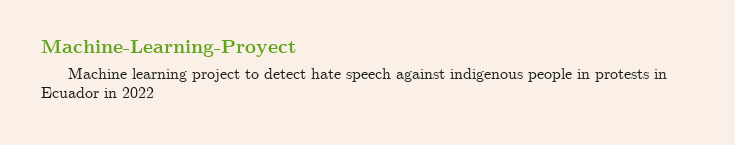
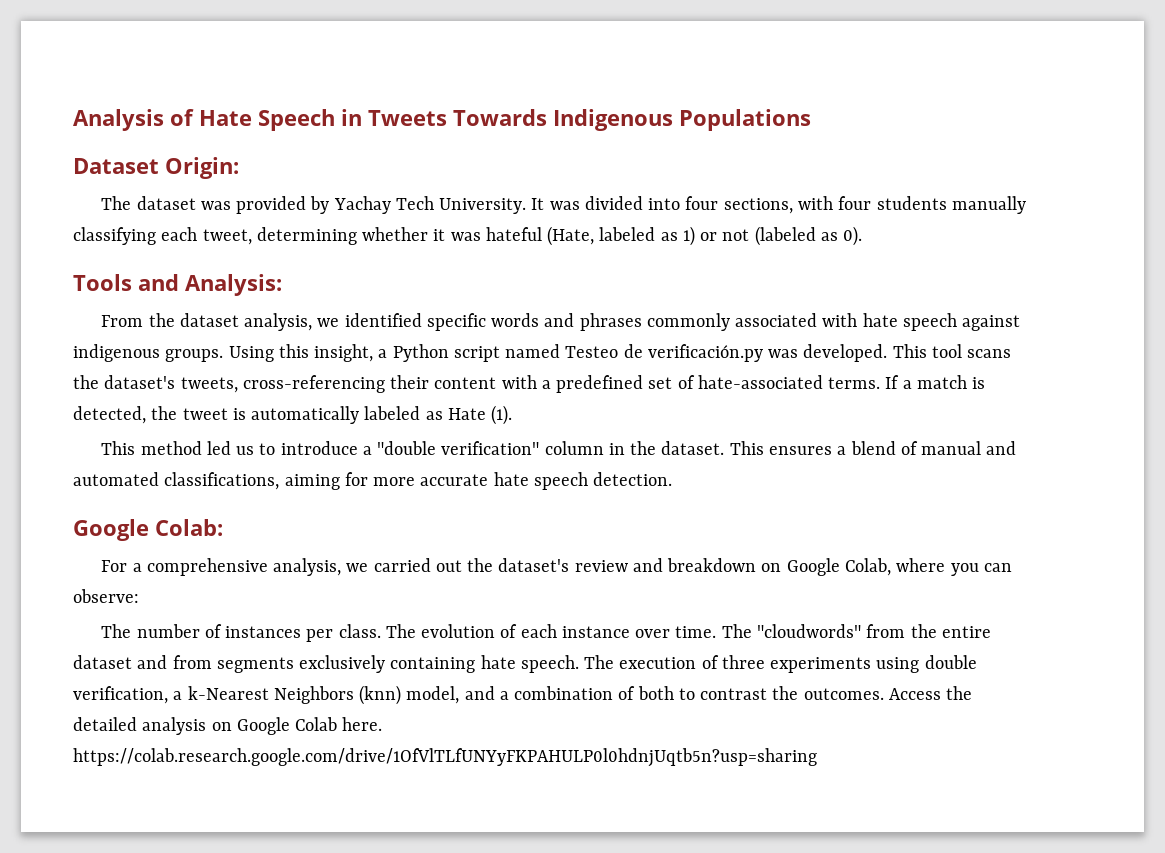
[41,39,297,57] [67,67,667,82] [41,87,154,98] Machine-Learning-Proyect // Machine learning project to detect hate speech against indigenous people in protests in Ecuador in 2022 -> [73,109,811,131] [73,157,239,179] [101,196,1026,214] [73,226,863,246] [73,274,282,296] [101,313,1021,331] [73,344,1012,362] [73,375,986,393] [73,405,513,425] [101,441,1017,455] [73,472,673,490] [73,519,223,541] [101,558,1012,576] [73,589,139,603] [101,624,991,642] [73,655,977,673] [73,685,973,705] [73,717,383,735] [73,748,817,767] Analysis of Hate Speech in Tweets Towards Indigenous Populations // Dataset Origin: // The dataset was provided by Yachay Tech University. It was divided into four sections, with four students manually classifying each tweet, determining whether it was hateful (Hate, labeled as 1) or not (labeled as 0). // Tools and Analysis: // From the dataset analysis, we identified specific words and phrases commonly associated with hate speech against indigenous groups. Using this insight, a Python script named Testeo de verificación.py was developed. This tool scans the dataset's tweets, cross-referencing their content with a predefined set of hate-associated terms. If a match is detected, the tweet is automatically labeled as Hate (1). // This method led us to introduce a "double verification" column in the dataset. This ensures a blend of manual and automated classifications, aiming for more accurate hate speech detection. // Google Colab: // For a comprehensive analysis, we carried out the dataset's review and breakdown on Google Colab, where you can observe: // The number of instances per class. The evolution of each instance over time. The "cloudwords" from the entire dataset and from segments exclusively containing hate speech. The execution of three experiments using double verification, a k-Nearest Neighbors (knn) model, and a combination of both to contrast the outcomes. Access the detailed analysis on Google Colab here. https://colab.research.google.com/drive/1OfVlTLfUNYyFKPAHULP0l0hdnjUqtb5n?usp=sharing

